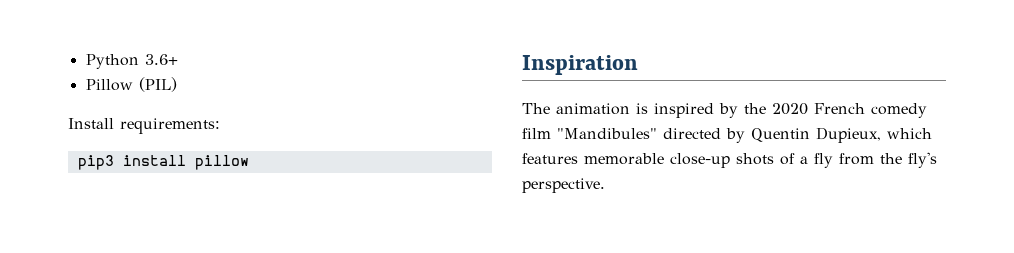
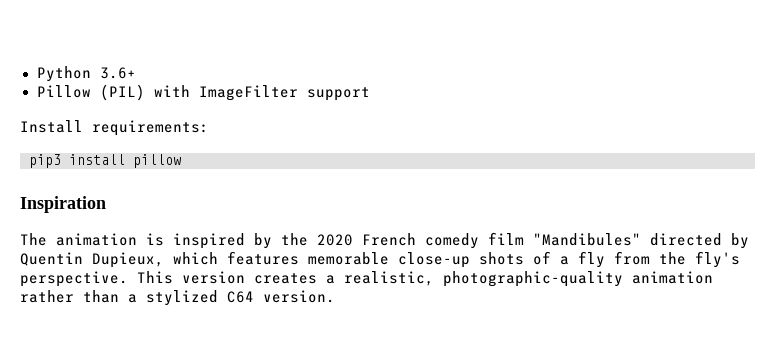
(177, 84) none -> [153,85,370,101] with ImageFilter support
(605, 185) none -> [137,271,713,287] [20,290,335,306] This version creates a realistic, photographic-quality animation rather than a stylized C64 version.

